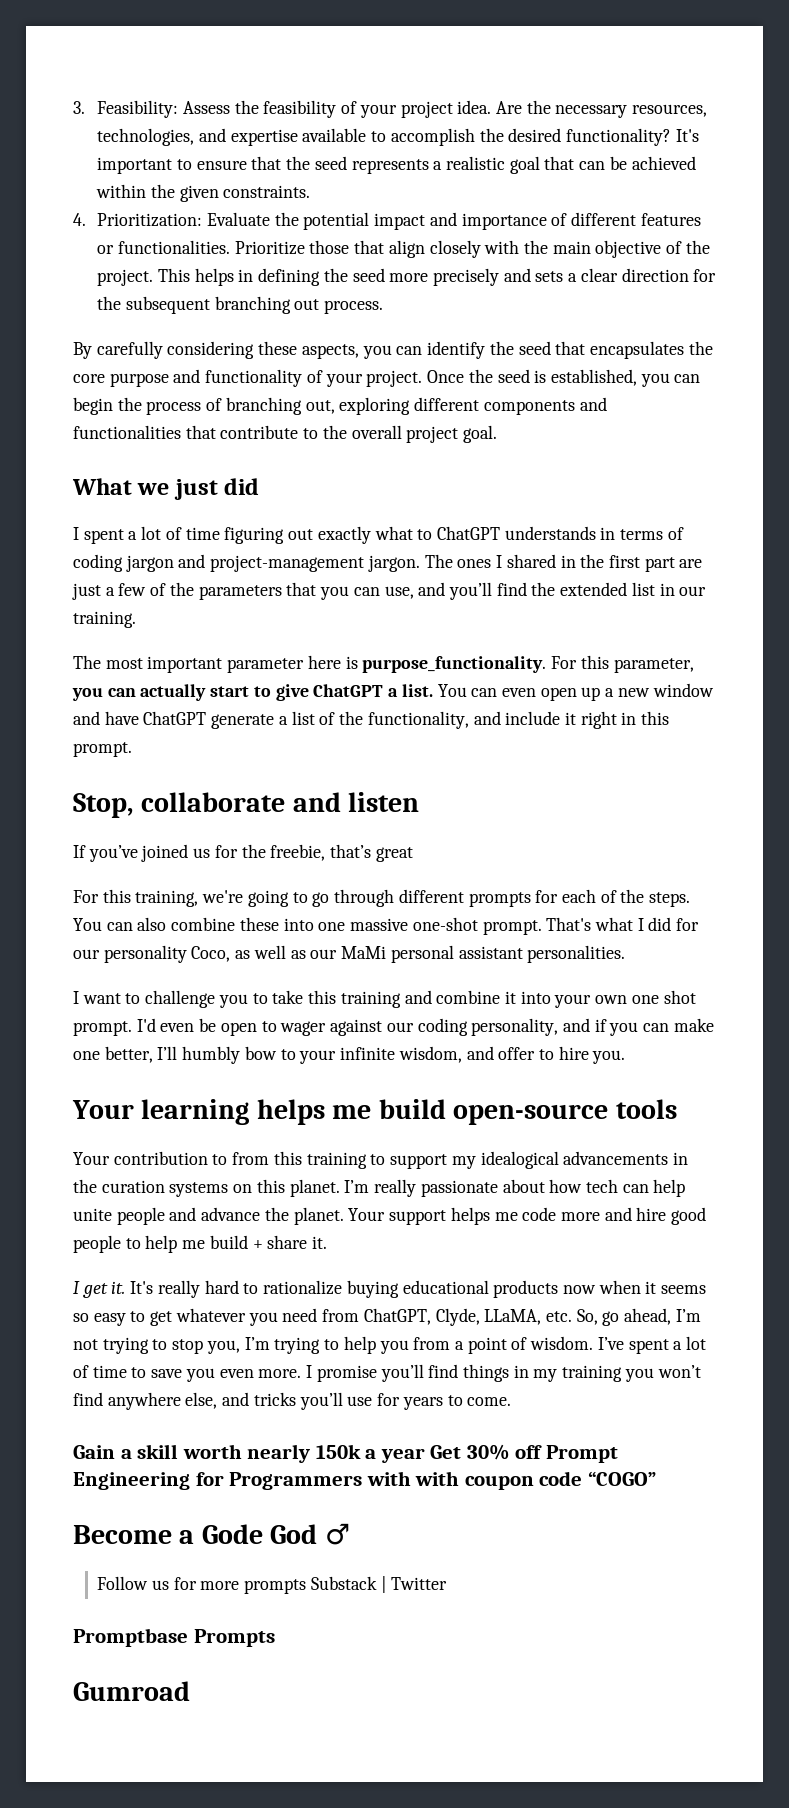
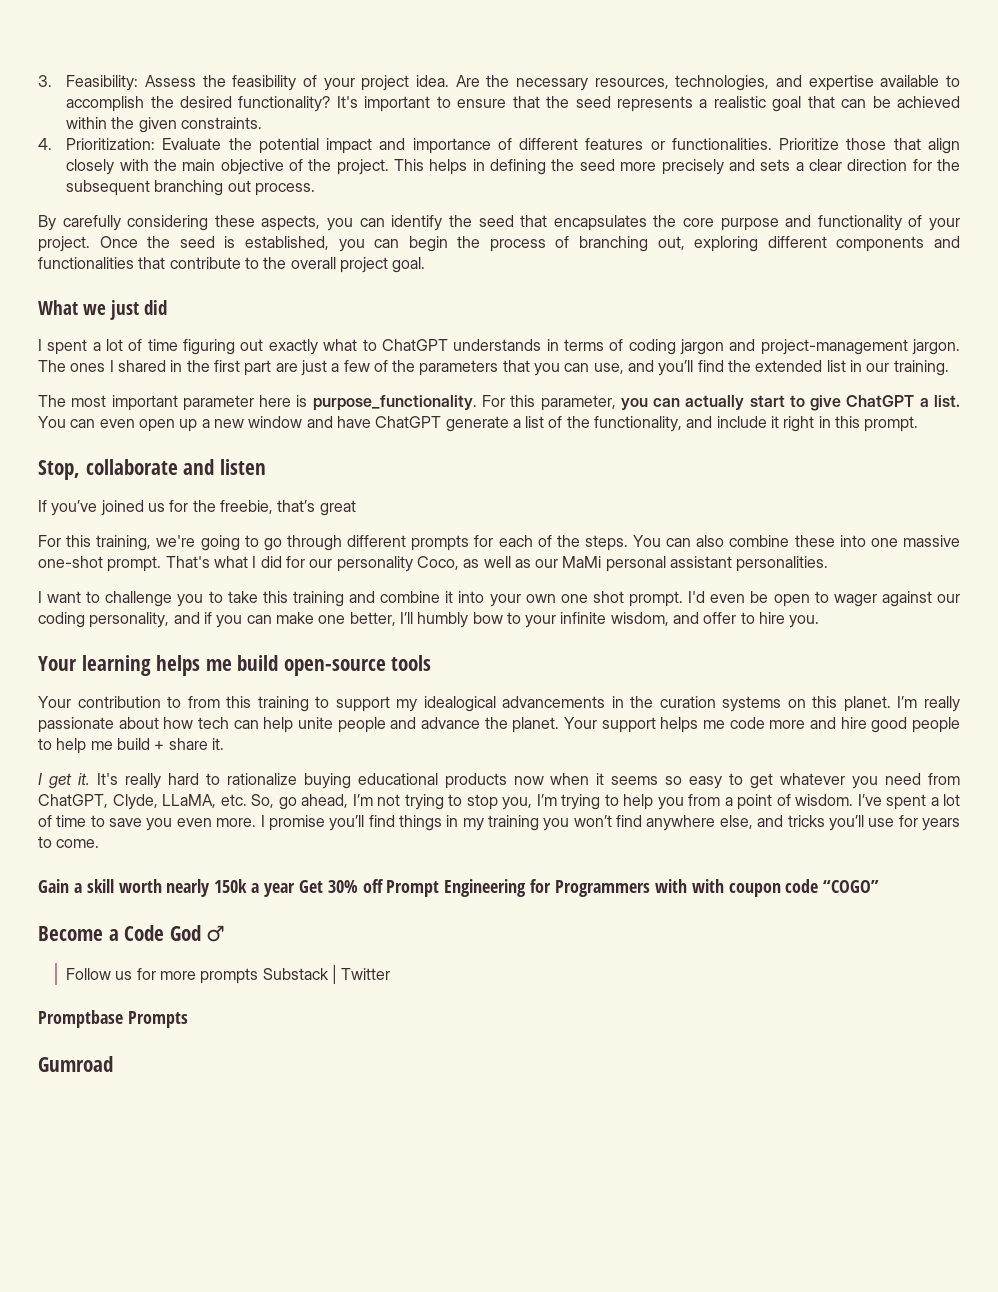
[201,1524,263,1544] Gode -> [124,925,165,941] Code

